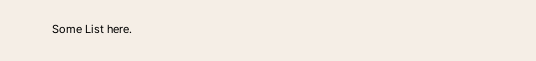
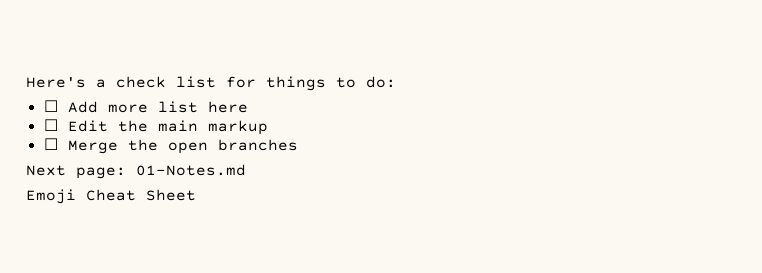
[52,24,133,34] Some List here. -> [26,76,396,91] [43,100,248,113] [43,119,268,135] [43,138,298,154] [26,164,246,179] [26,189,196,204] Here's a check list for things to do: // ☐ Add more list here // ☐ Edit the main markup // ☐ Merge the open branches // Next page: 01-Notes.md // Emoji Cheat Sheet

